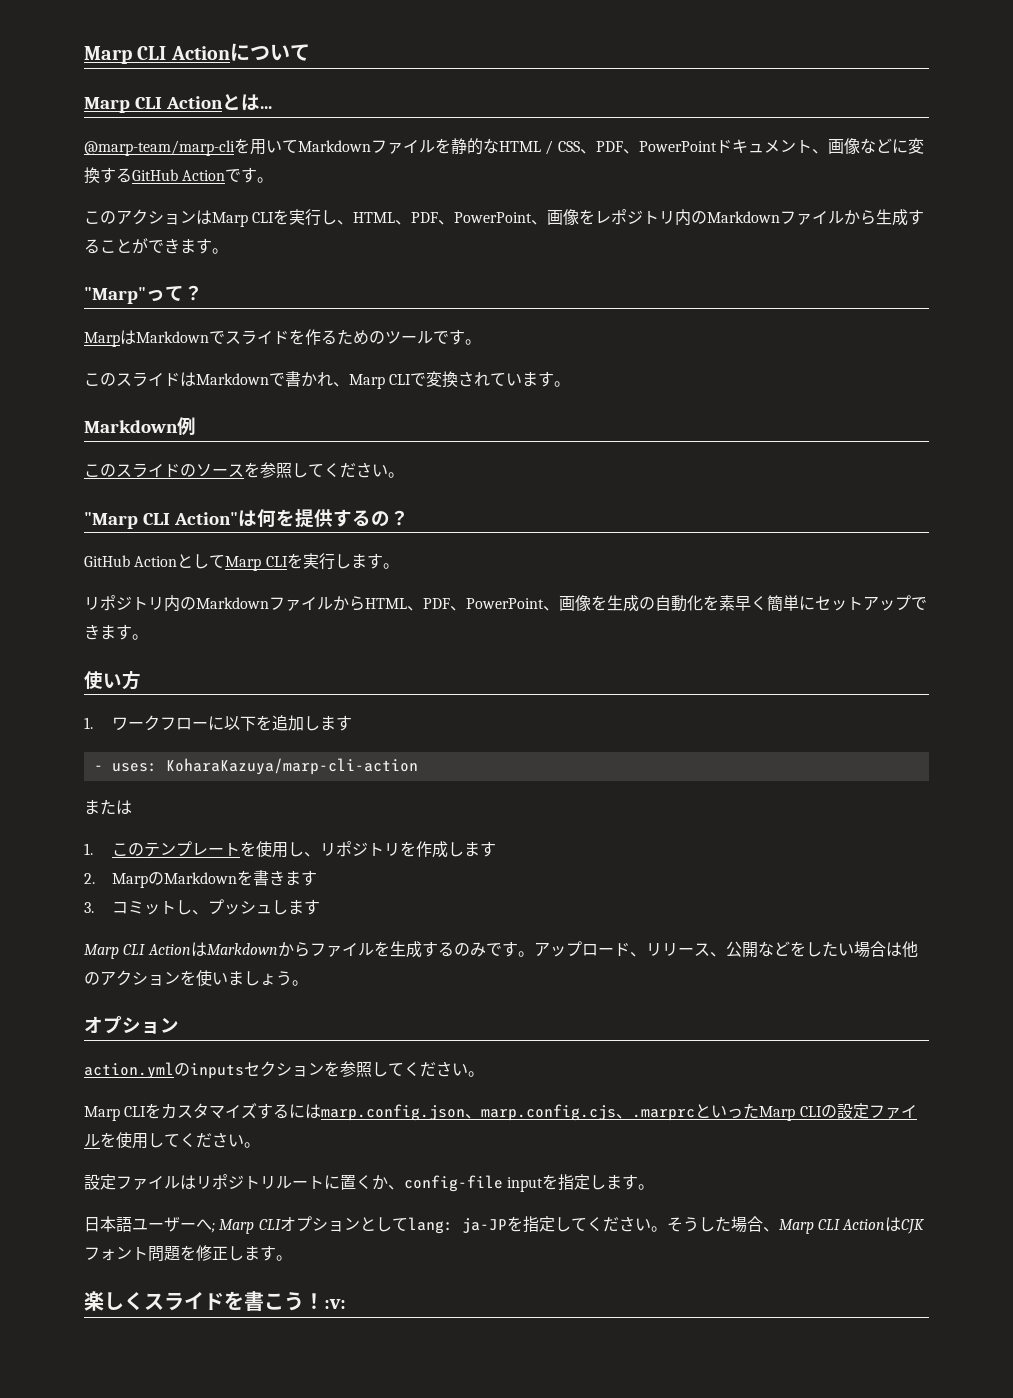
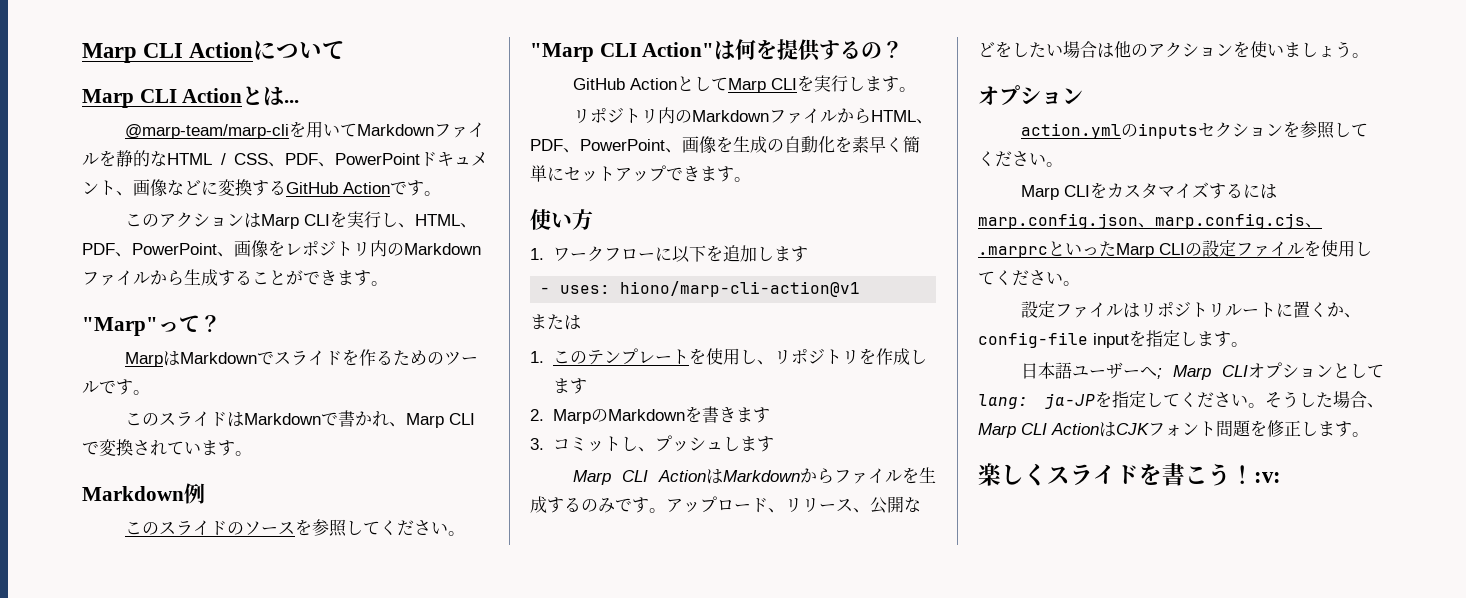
[165,758,418,775] KoharaKazuya/marp-cli-action -> [620,281,861,297] hiono/marp-cli-action@v1

